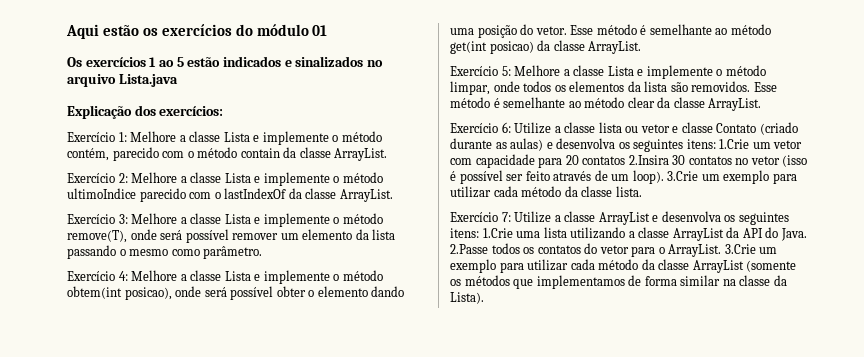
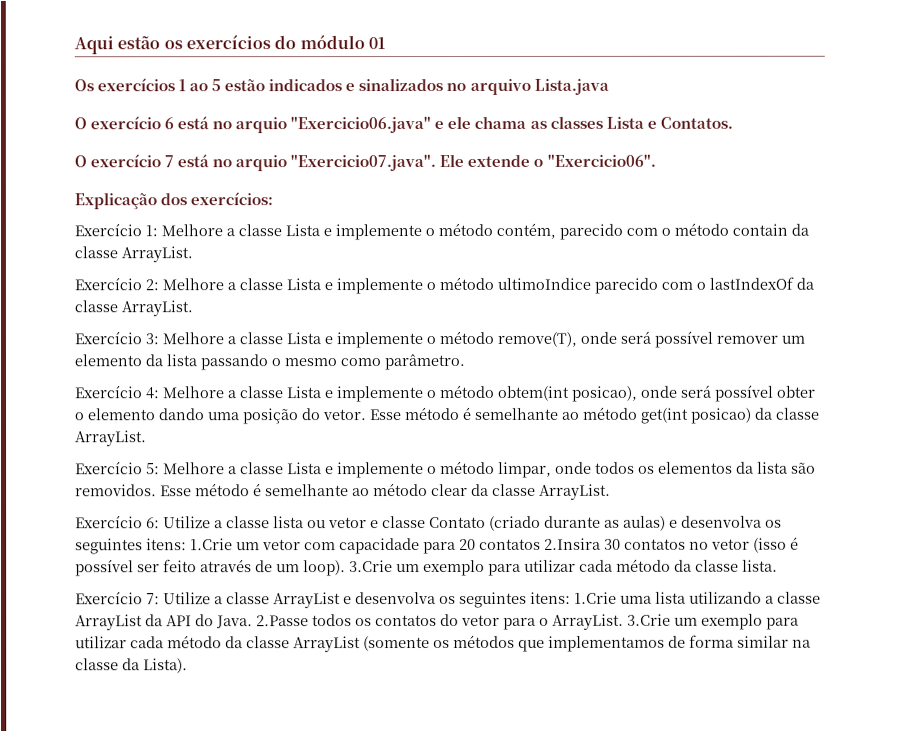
(178, 80) none -> [74,115,733,134] [74,153,656,172] // O exercício 6 está no arquio "Exercicio06.java" e ele chama as classes Lista e Contatos. // O exercício 7 está no arquio "Exercicio07.java". Ele extende o "Exercicio06".

